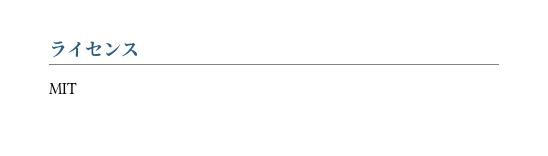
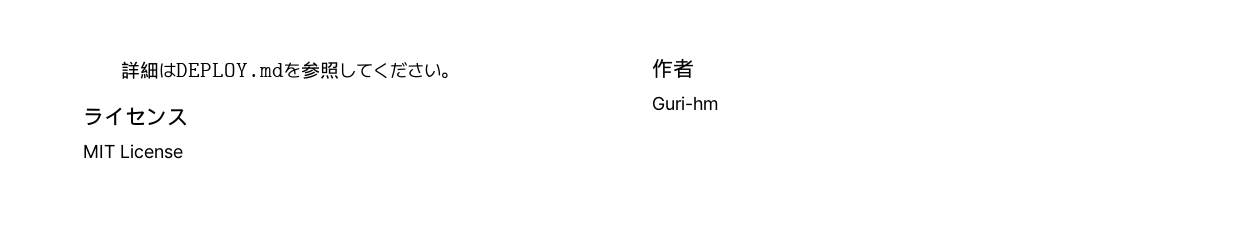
(49, 49) none -> [120,61,458,79] 詳細はDEPLOY.mdを参照してください。 //
(77, 88) none -> [120,144,183,159] [652,58,694,78] [652,96,718,111] License // 作者 // Guri-hm

